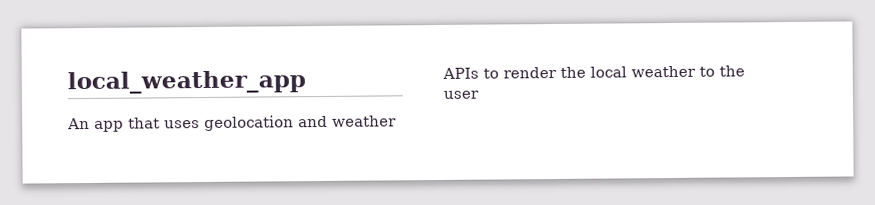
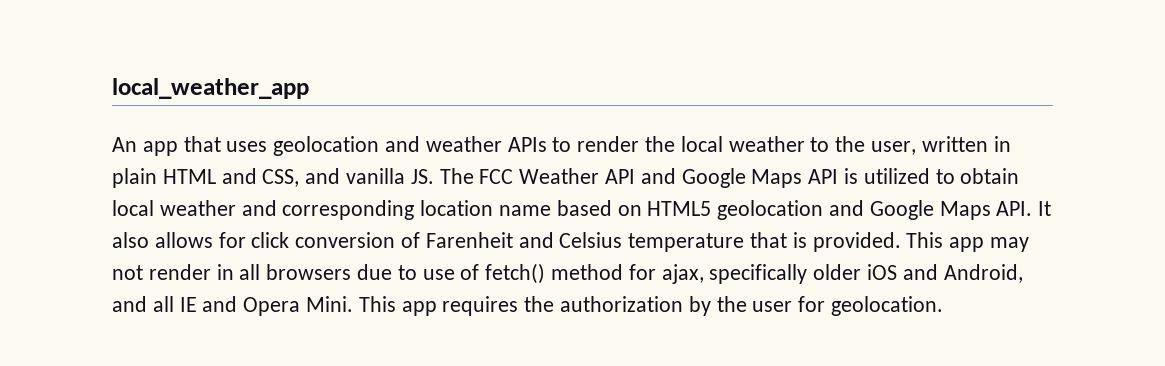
[443,90,479,99] user -> [871,136,1011,155] [112,168,1020,188] [112,200,1052,220] [112,232,1030,252] [112,263,1023,284] [112,296,944,316] user, written in plain HTML and CSS, and vanilla JS. The FCC Weather API and Google Maps API is utilized to obtain local weather and corresponding location name based on HTML5 geolocation and Google Maps API. It also allows for click conversion of Farenheit and Celsius temperature that is provided. This app may not render in all browsers due to use of fetch() method for ajax, specifically older iOS and Android, and all IE and Opera Mini. This app requires the authorization by the user for geolocation.

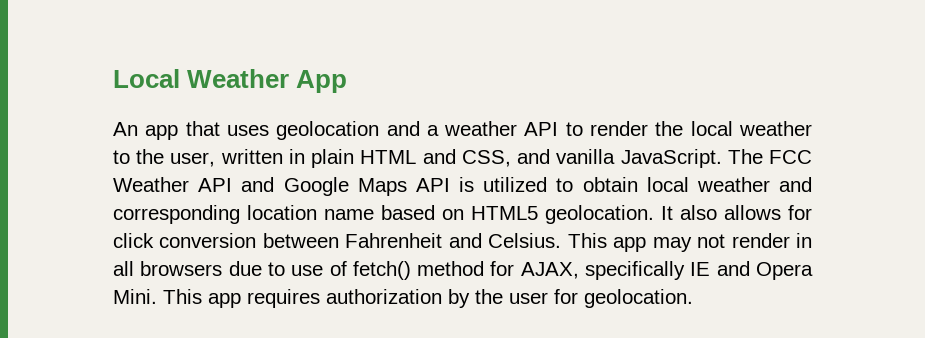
[112,78,309,99] local_weather_app -> [113,69,348,93] Local Weather App
[425,136,547,152] weather APIs -> [426,121,559,136] a weather API
[410,169,434,184] JS. -> [620,149,722,168] JavaScript.
[717,200,1033,220] geolocation and Google Maps API. -> [545,205,654,224] geolocation.
[401,232,901,252] of Farenheit and Celsius temperature that is provided. -> [262,233,562,248] between Fahrenheit and Celsius.
[661,264,1023,284] [112,296,174,312] ajax, specifically older iOS and Android, and all -> [520,261,686,280] AJAX, specifically
[524,296,555,312] the -> (320, 298) none

